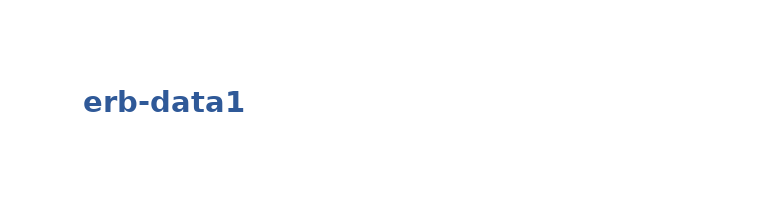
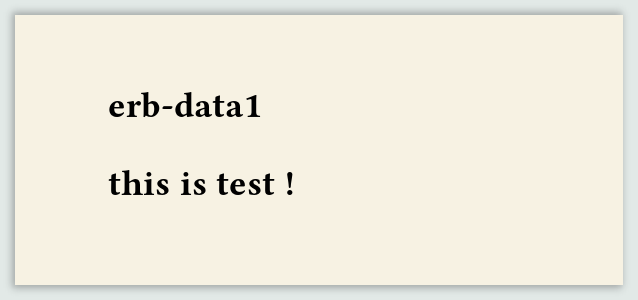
(245, 101) none -> [108,170,296,195] // this is test !

